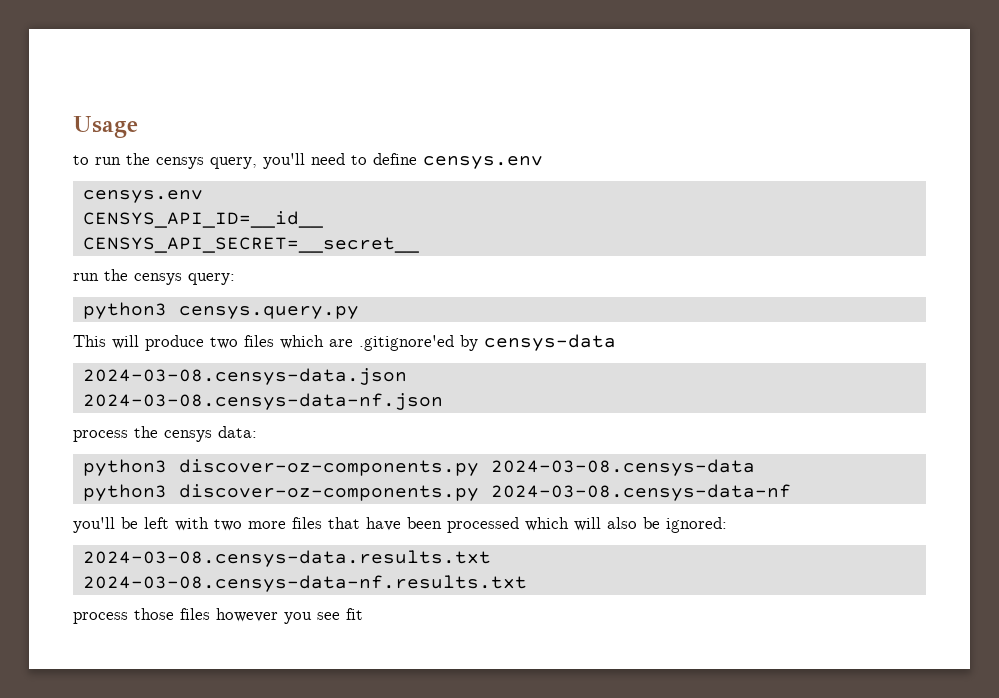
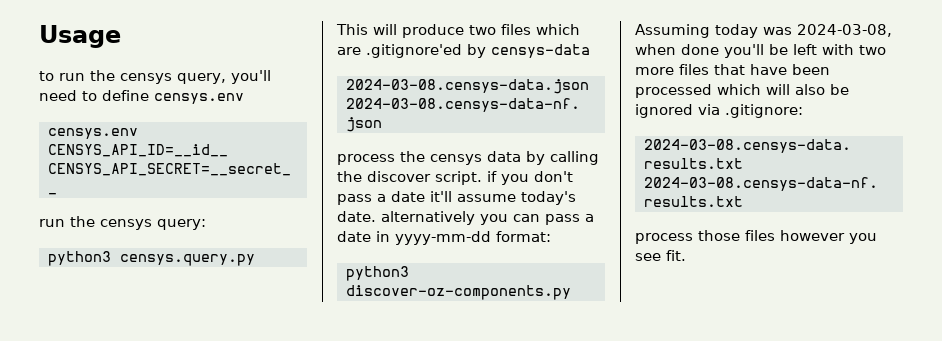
[218,426,257,438] [82,459,755,476] [82,484,791,501] data: // python3 discover-oz-components.py 2024-03-08.censys-data // python3 discover-oz-components.py 2024-03-08.censys-data-nf // -> [487,151,599,165] [337,171,573,185] [337,191,576,205] [337,211,594,225] [337,231,551,245] [346,266,409,281] [346,285,571,300] [635,24,892,38] [635,44,719,55] data by calling the discover script. if you don't pass a date it'll assume today's date. alternatively you can pass a date in yyyy-mm-dd format: // python3 discover-oz-components.py // Assuming today was 2024-03-08, when done
[666,517,727,533] ignored: -> [635,104,803,118] ignored via .gitignore:
[346,608,363,620] fit -> [666,250,686,261] fit.

